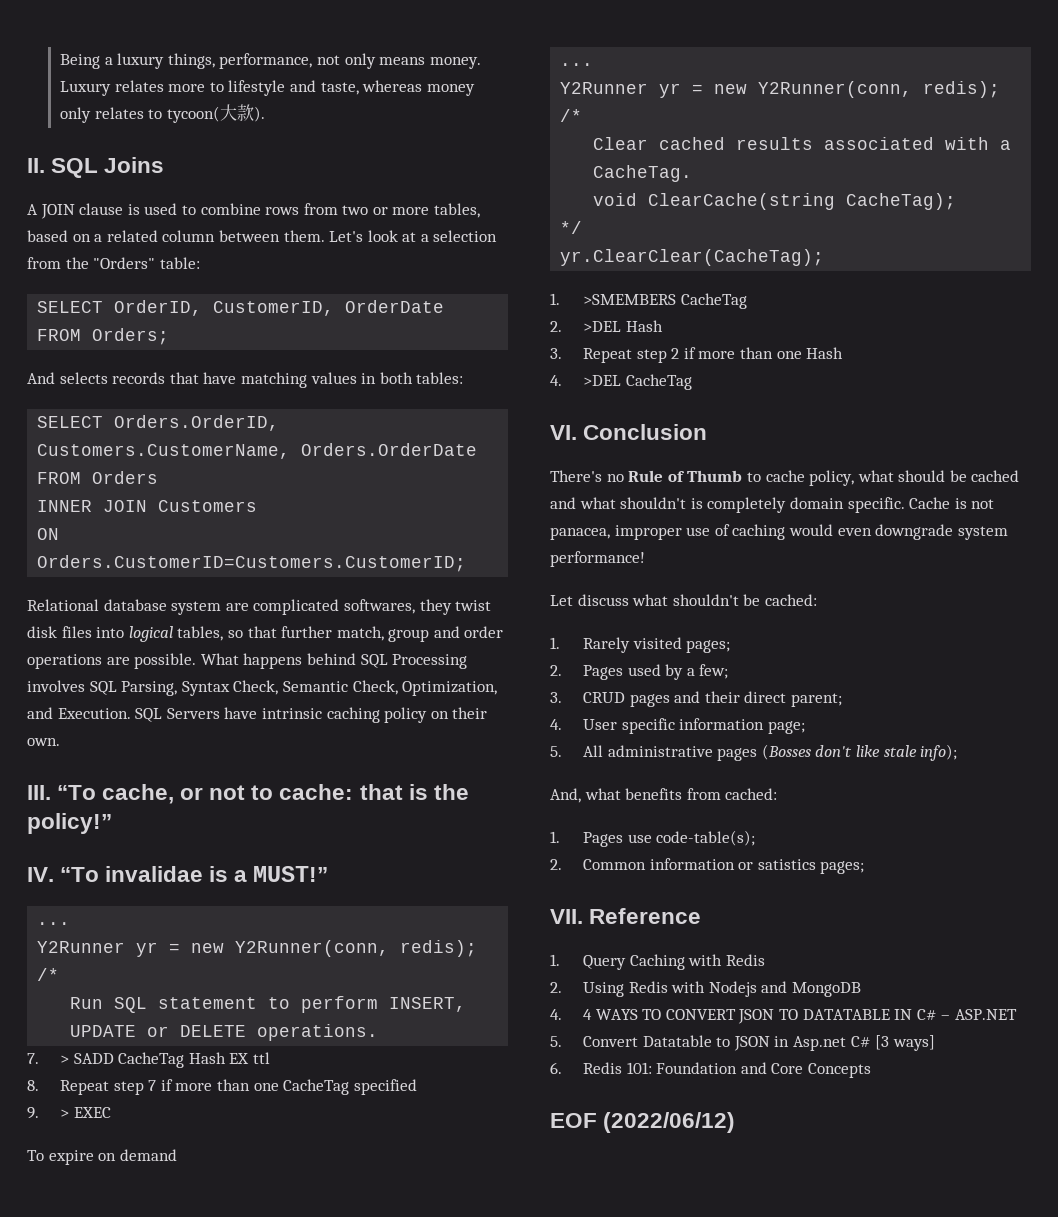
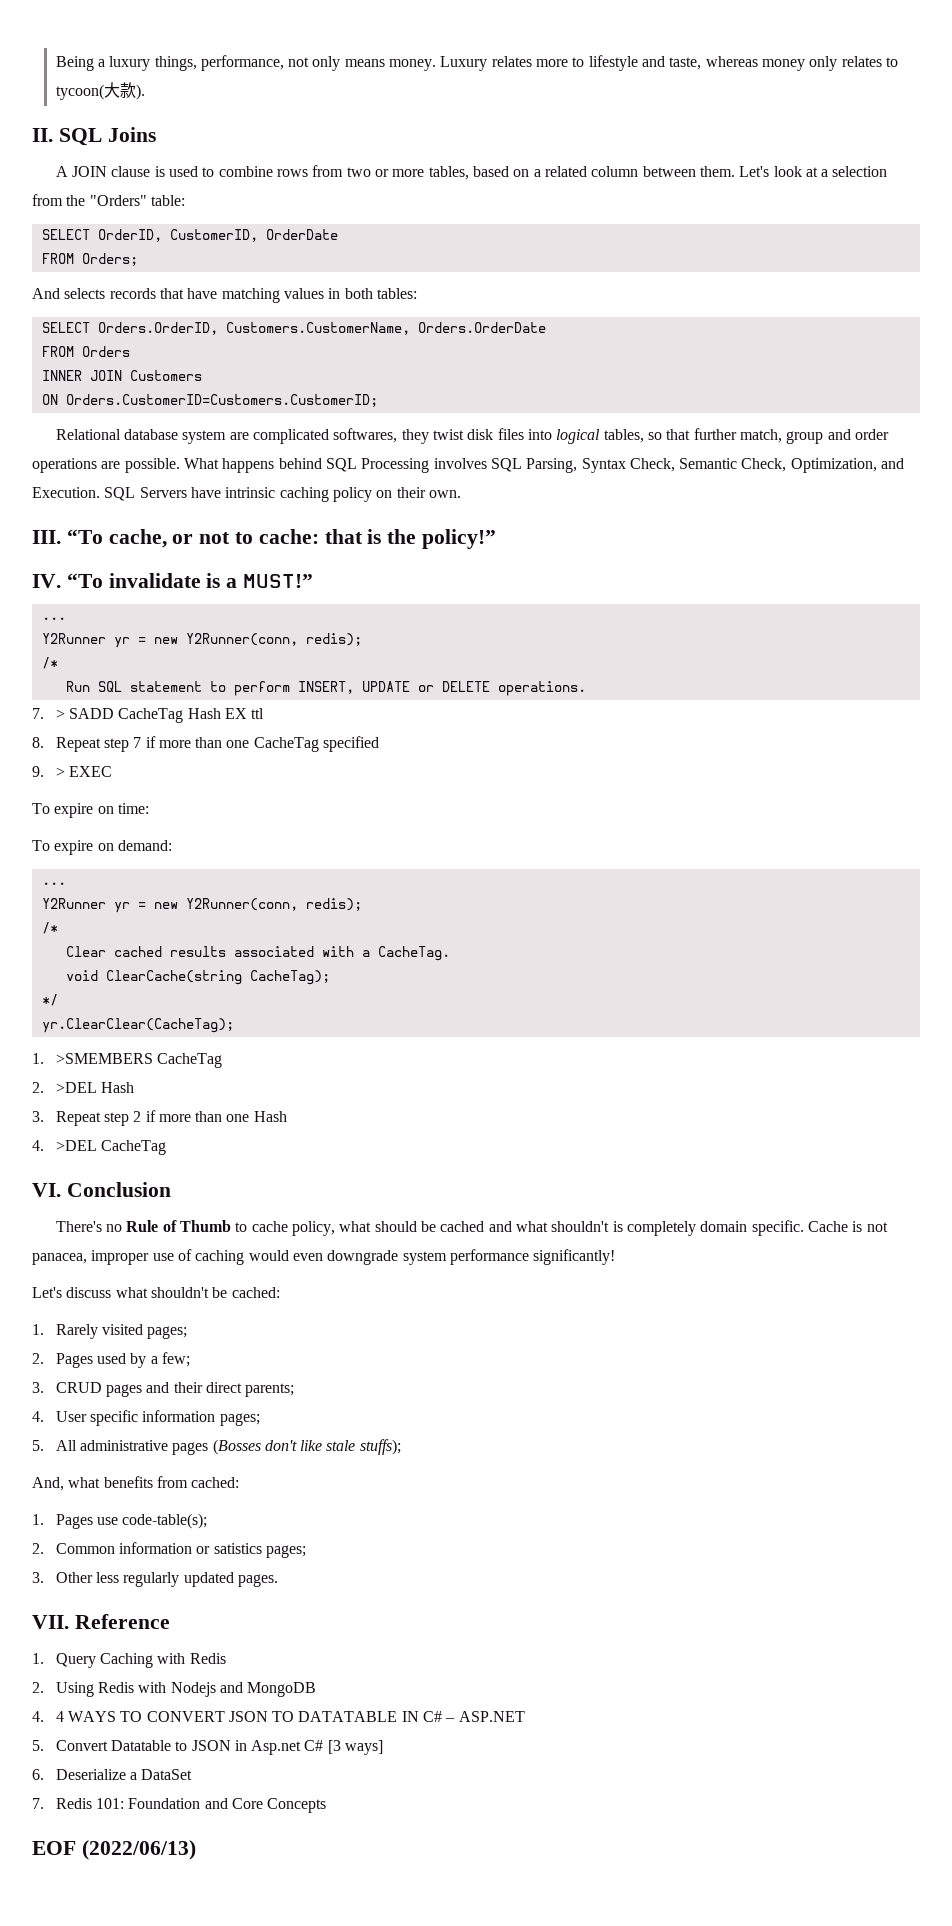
[105,866,204,882] invalidae -> [108,573,201,588] invalidate
[119,1149,177,1161] demand -> [117,803,149,814] [32,840,172,855] time: // To expire on demand:
[550,551,645,567] [550,595,573,606] performance! // Let -> [449,1249,616,1265] [32,1287,62,1298] performance significantly! // Let's
[791,693,843,707] parent; -> [245,1383,295,1397] parents;
[767,721,805,734] page; -> [219,1413,260,1426] pages;
[920,744,958,761] info); -> [359,1439,401,1455] stuffs);
(865, 867) none -> [32,1572,278,1587] // 3. Other less regularly updated pages.
(562, 1068) none -> [55,1769,193,1780] [32,1798,44,1809] Deserialize a DataSet // 7.
[603,1112,736,1133] (2022/06/12) -> [81,1840,196,1860] (2022/06/13)

